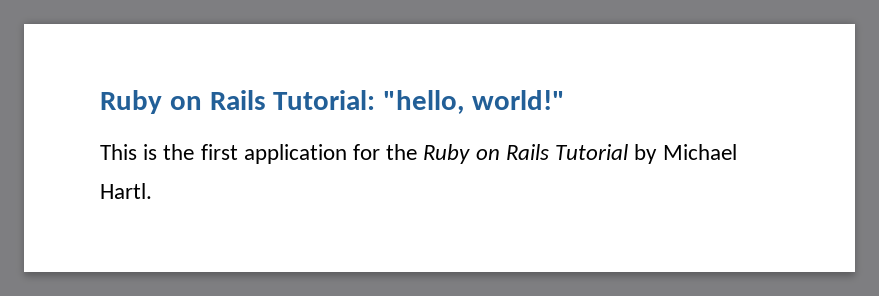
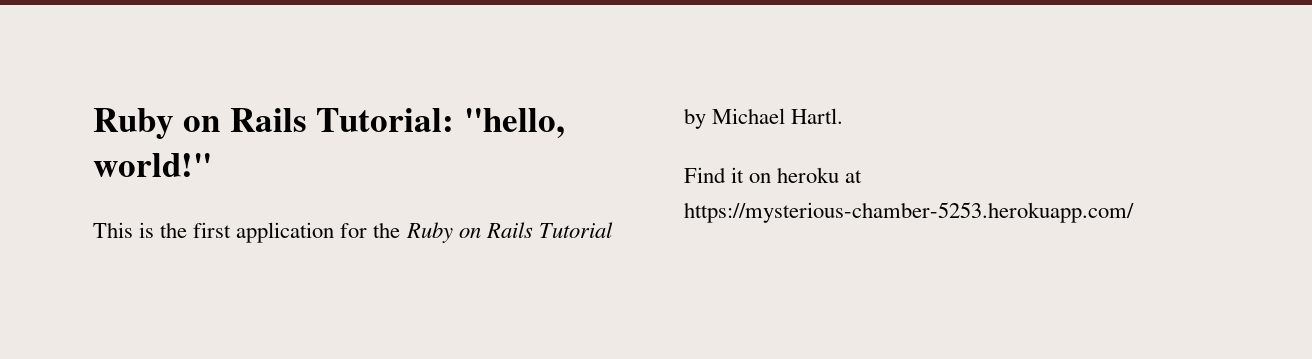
(152, 191) none -> [684,167,863,183] [684,202,1134,223] // Find it on heroku at https://mysterious-chamber-5253.herokuapp.com/

